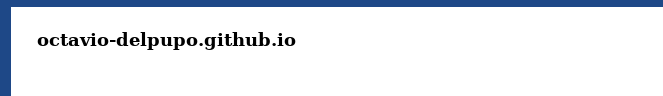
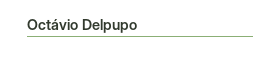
[37,32,296,50] octavio-delpupo.github.io -> [27,19,137,33] Octávio Delpupo

